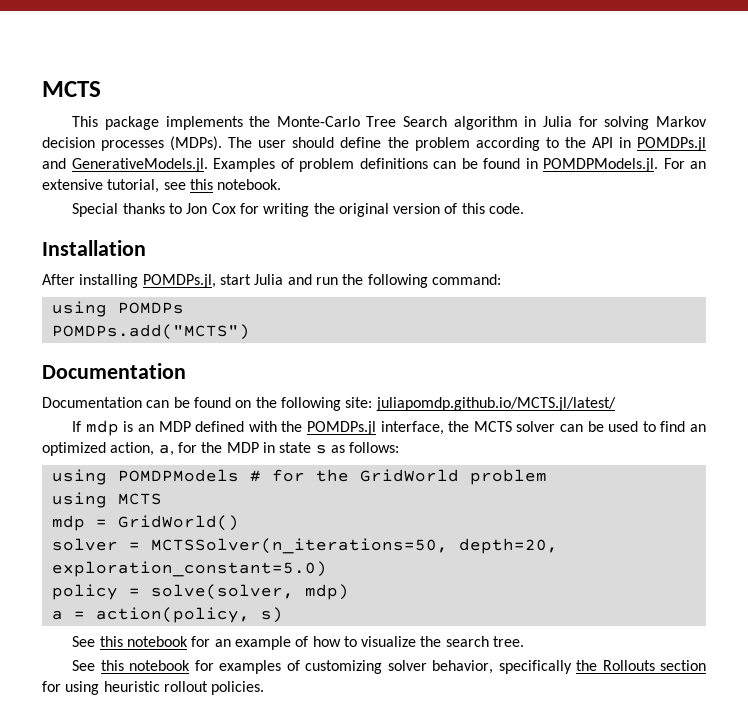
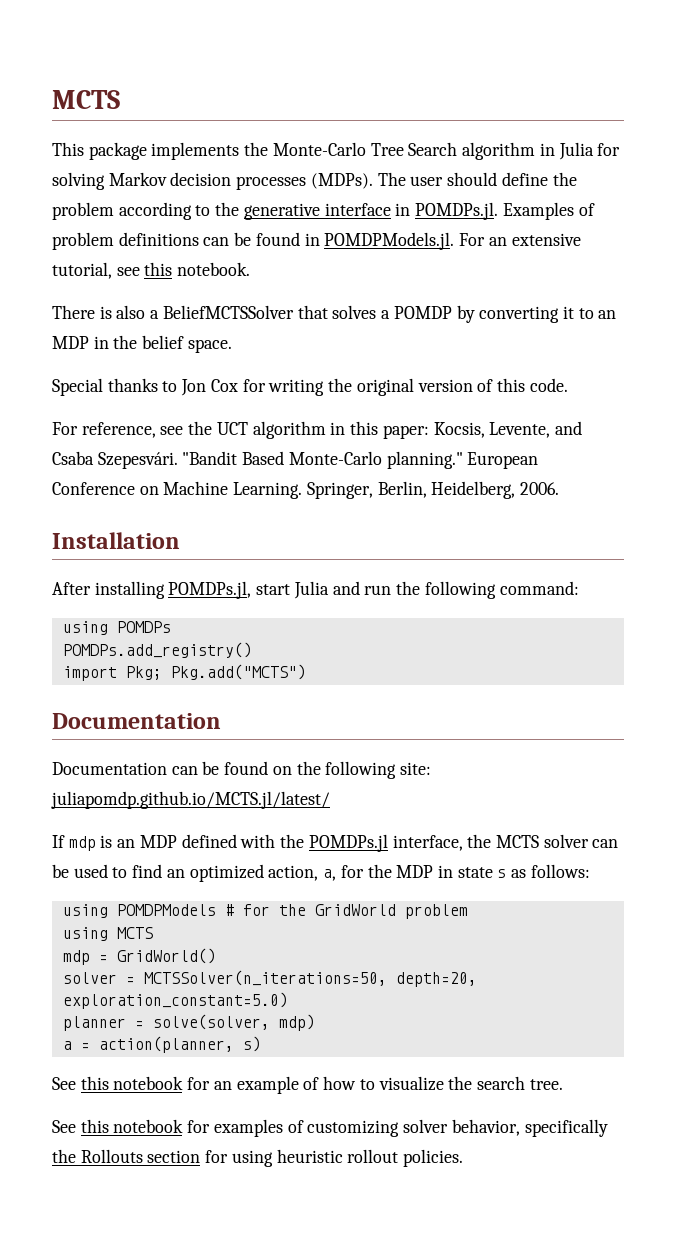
[591,137,706,151] [42,158,208,172] API in POMDPs.jl and GenerativeModels.jl. -> [243,202,499,220] generative interface in POMDPs.jl.
(282, 184) none -> [52,305,617,323] [52,335,232,353] // There is also a BeliefMCTSSolver that solves a POMDP by converting it to an MDP in the belief space.
(525, 208) none -> [52,421,582,439] [52,451,539,469] [52,481,560,499] // For reference, see the UCT algorithm in this paper: Kocsis, Levente, and Csaba Szepesvári. "Bandit Based Monte-Carlo planning." European Conference on Machine Learning. Springer, Berlin, Heidelberg, 2006.
[51,324,250,340] POMDPs.add("MCTS") -> [62,642,252,658] [62,664,306,681] POMDPs.add_registry() // import Pkg; Pkg.add("MCTS")
[51,584,118,600] policy -> [62,1016,126,1031] planner
[95,607,250,623] action(policy, -> [98,1036,234,1053] action(planner,

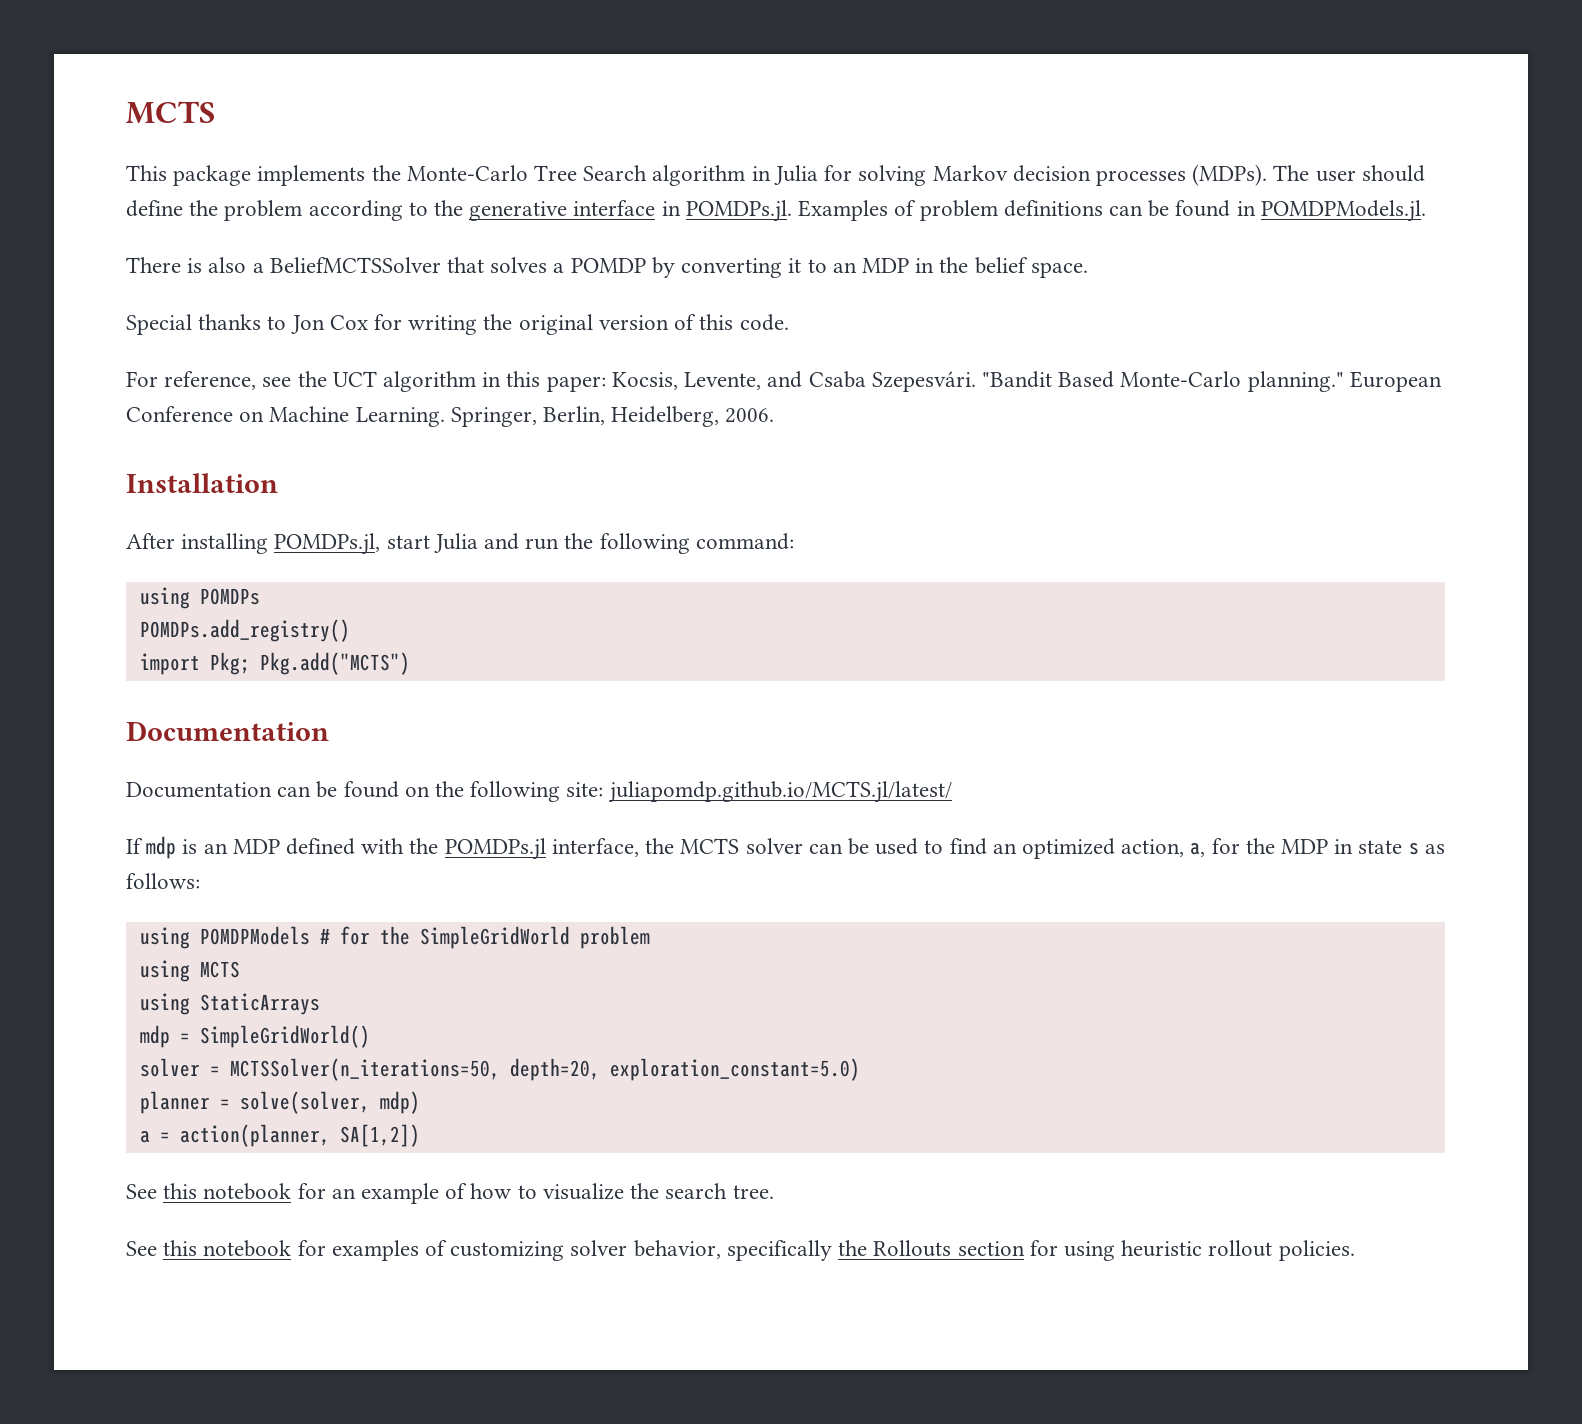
[459,233,581,246] [52,262,251,279] For an extensive tutorial, see this notebook. -> (1426, 211) none
[314,904,396,916] GridWorld -> [419,926,570,949] SimpleGridWorld
(153, 933) none -> [139,993,320,1015] // using StaticArrays
[116,948,216,964] GridWorld() -> [199,1025,370,1048] SimpleGridWorld()
[242,1036,261,1052] s) -> [339,1124,420,1147] SA[1,2])

